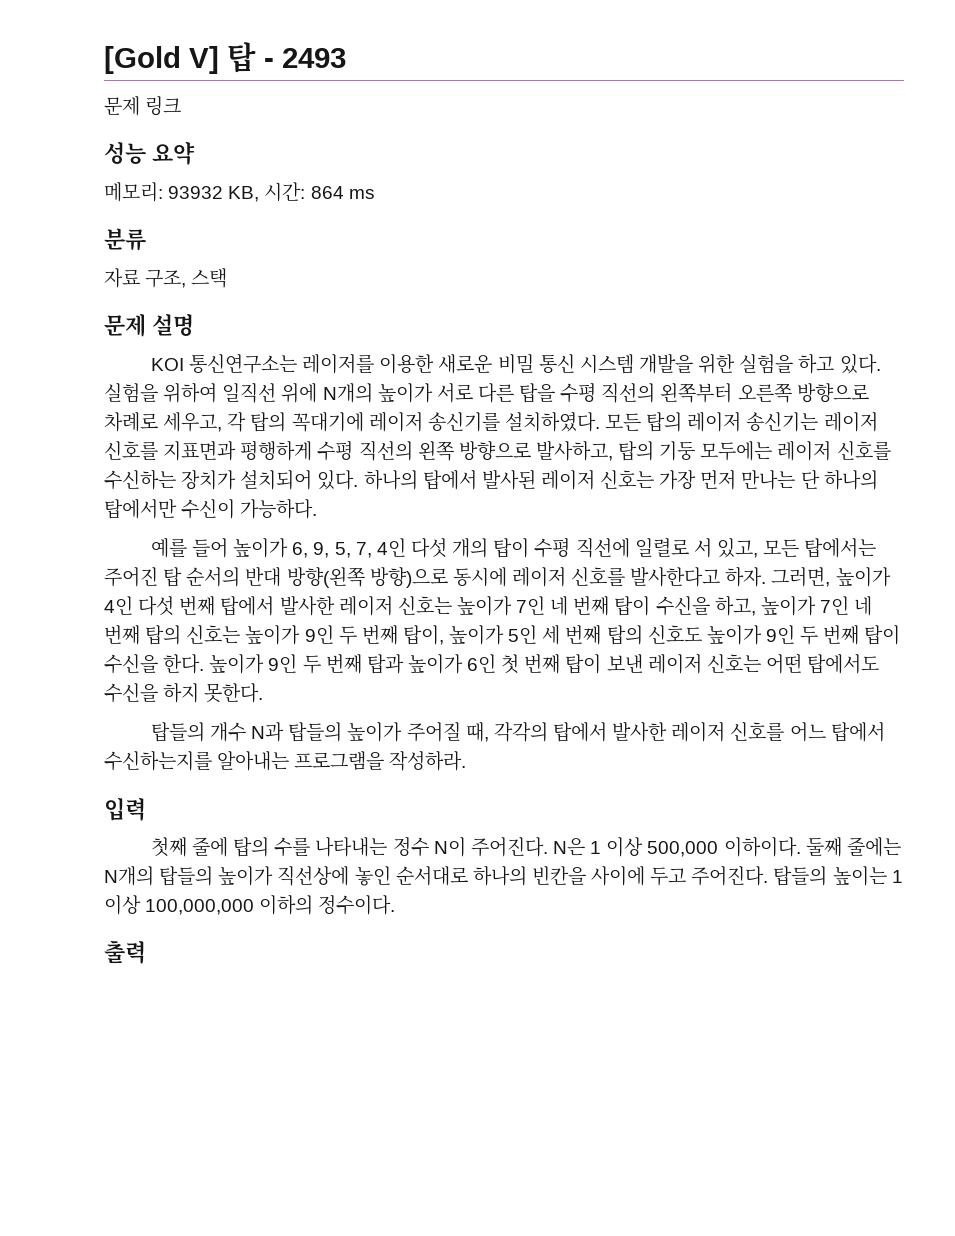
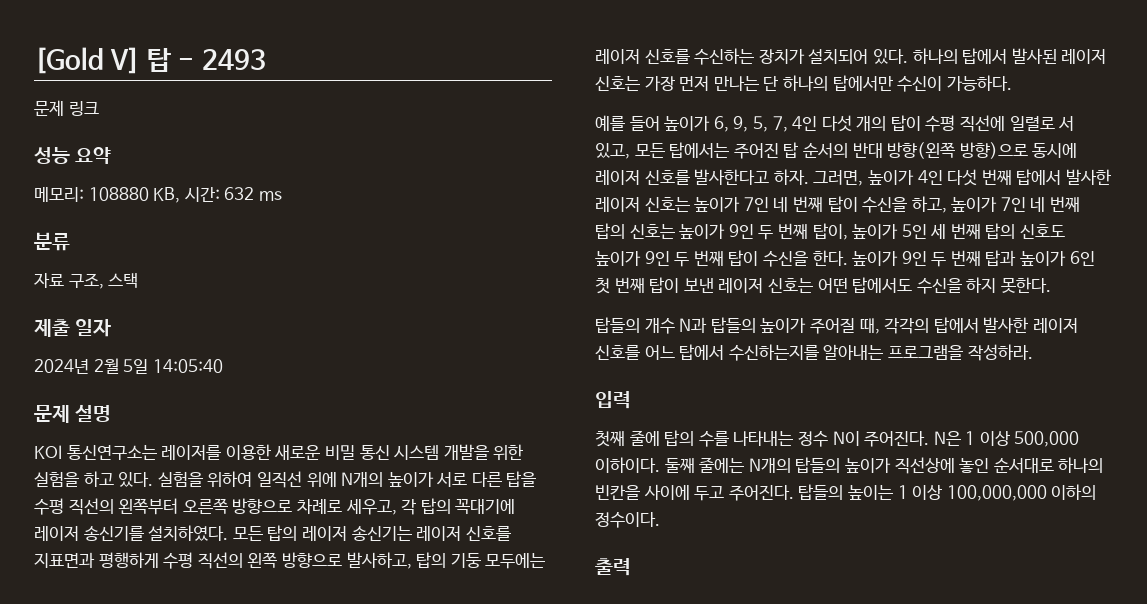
[168,186,224,199] 93932 -> [88,187,149,201] 108880
[310,186,344,199] 864 -> [224,187,255,200] 632
(228, 278) none -> [34,319,112,337] [34,358,223,374] // 제출 일자 // 2024년 2월 5일 14:05:40

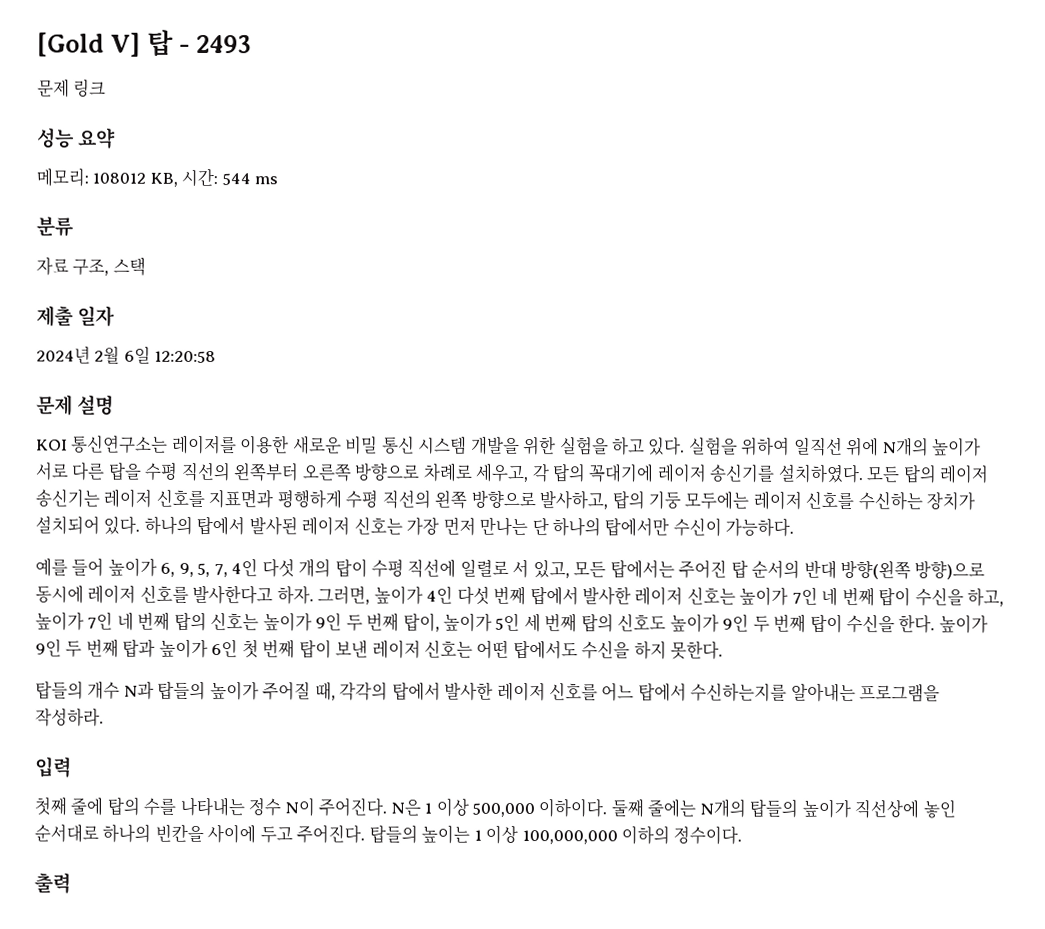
[88,187,149,201] 108880 -> [92,172,147,184] 108012
[224,187,255,200] 632 -> [221,173,251,186] 544
[123,359,223,374] 5일 14:05:40 -> [123,346,217,364] 6일 12:20:58

